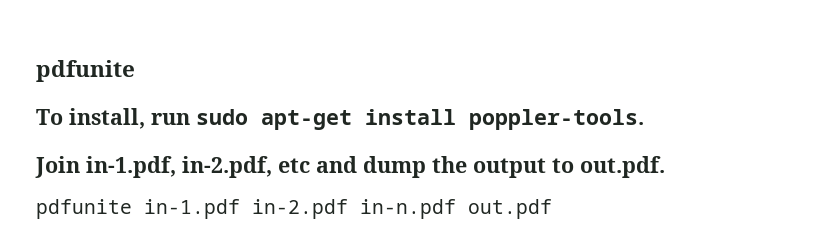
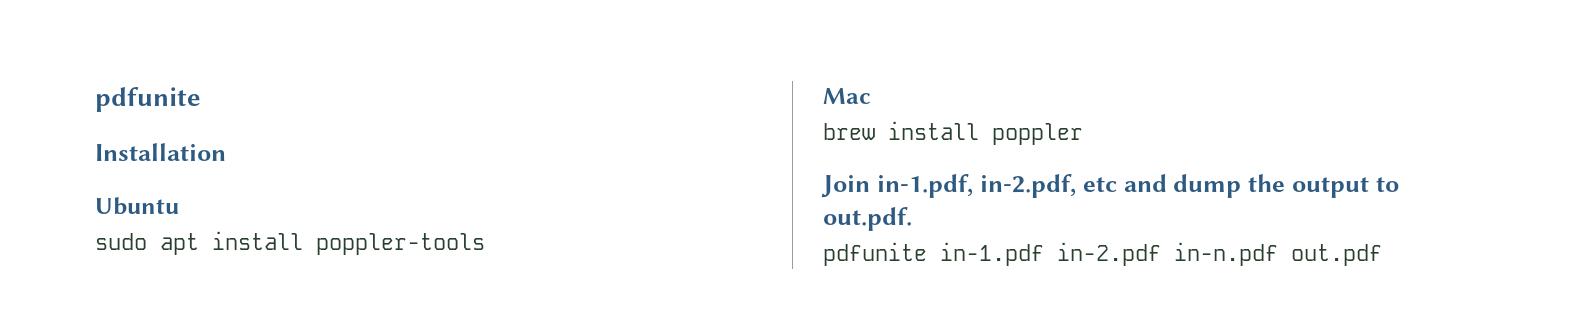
[36,108,644,130] To install, run sudo apt-get install poppler-tools. -> [95,143,226,161] [95,197,179,215] [95,231,485,255] [823,88,871,104] [823,121,1083,145] Installation // Ubuntu // sudo apt install poppler-tools // Mac // brew install poppler

